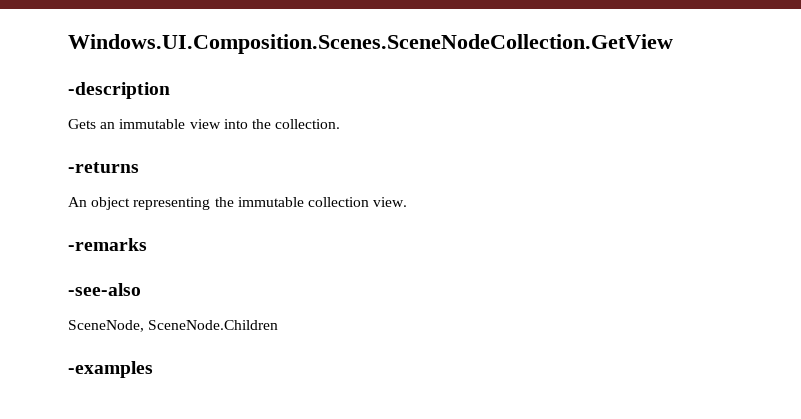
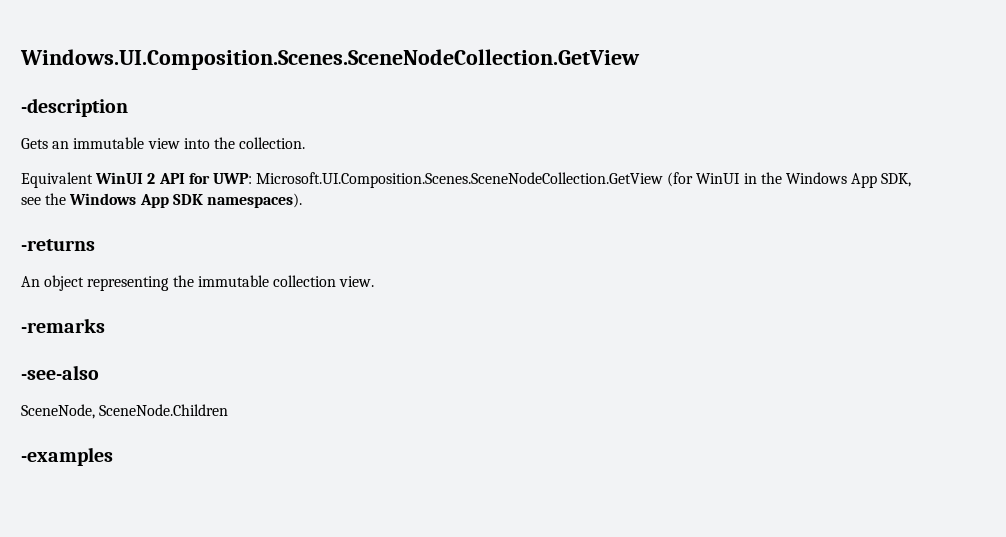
(341, 124) none -> [21,172,912,188] [21,193,302,208] // Equivalent WinUI 2 API for UWP: Microsoft.UI.Composition.Scenes.SceneNodeCollection.GetView (for WinUI in the Windows App SDK, see the Windows App SDK namespaces).

